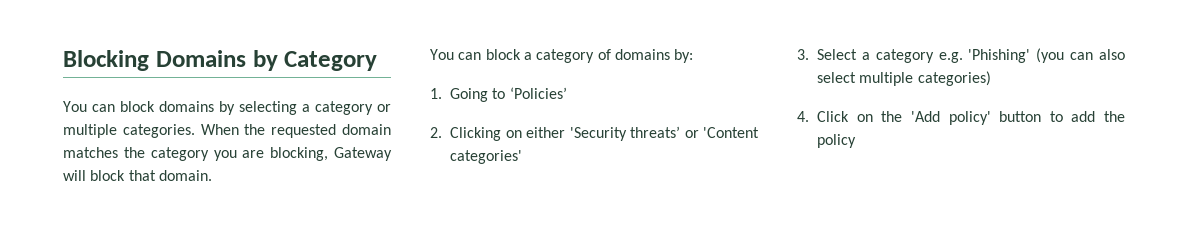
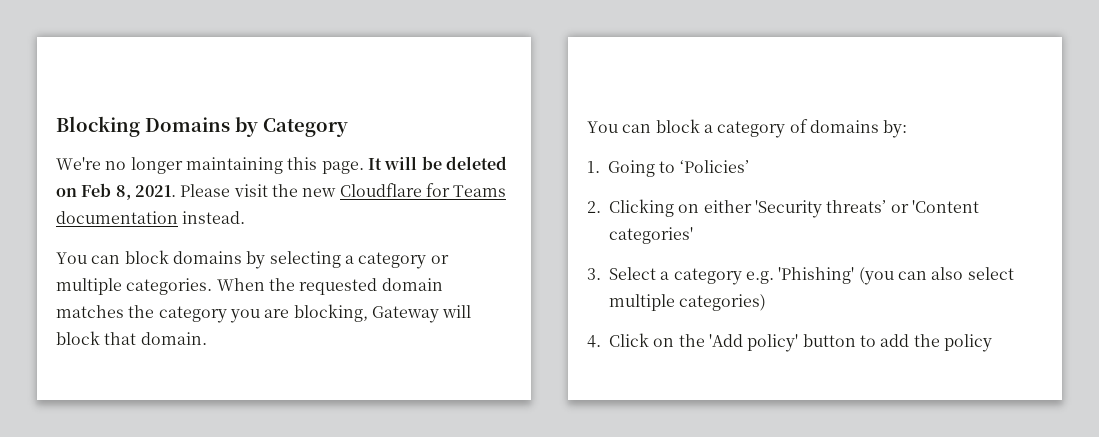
(378, 61) none -> [56,156,507,174] [56,183,507,200] [56,211,246,224] // We're no longer maintaining this page. It will be deleted on Feb 8, 2021. Please visit the new Cloudflare for Teams documentation instead.

